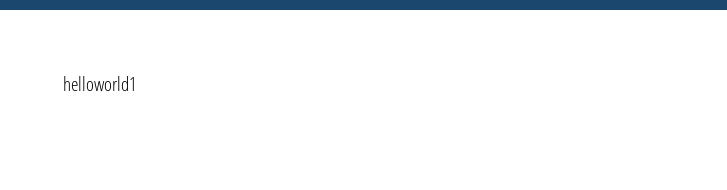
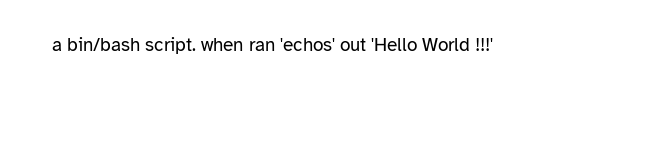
[63,76,137,91] helloworld1 -> [52,37,494,54] a bin/bash script. when ran 'echos' out 'Hello World !!!'

